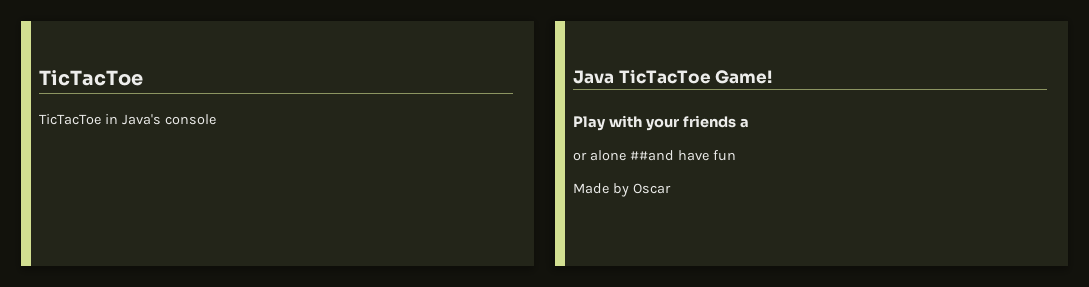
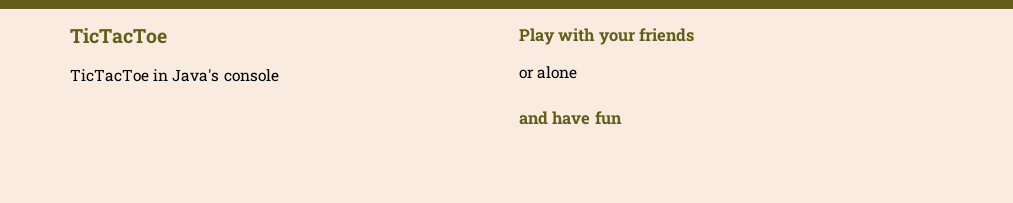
[573,69,773,84] // Java TicTacToe Game! -> (279, 75) none
[739,118,749,128] a -> (695, 35) none
[629,150,674,161] ##and -> [519,111,548,125] // and
[573,183,671,197] // Made by Oscar -> (622, 118) none

